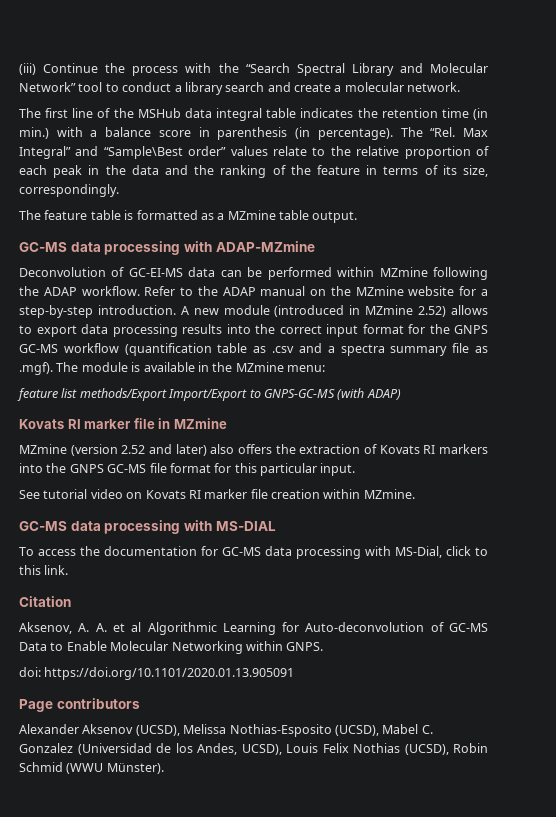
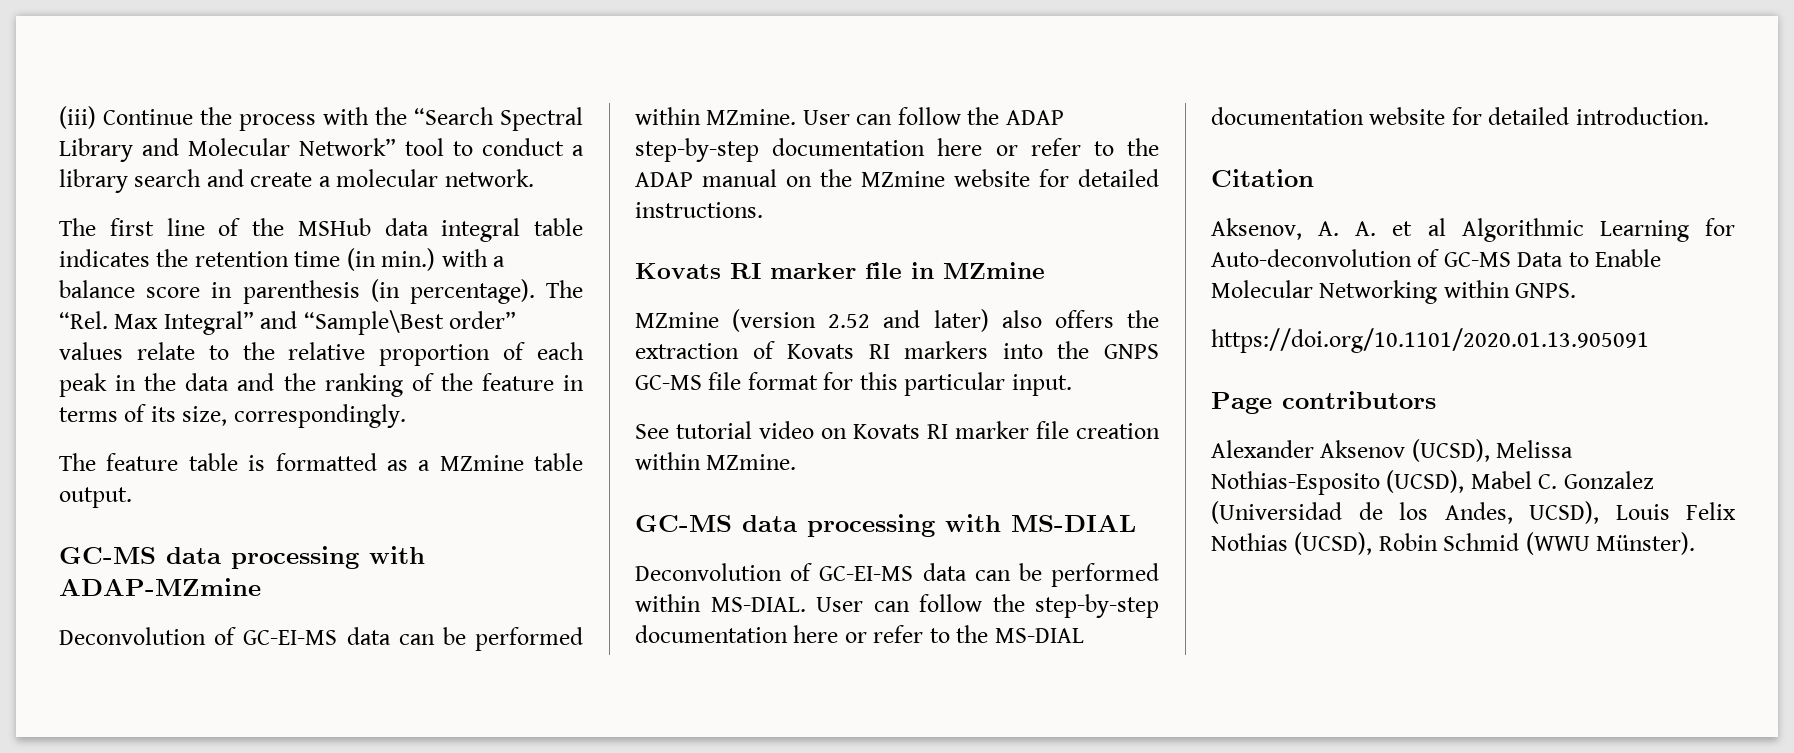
[379,267,489,280] [19,286,176,296] MZmine following the ADAP workflow. Refer -> [706,107,1064,125] [635,138,1081,162] MZmine. User can follow the ADAP step-by-step documentation here or refer
[481,289,489,296] [19,305,489,318] [19,324,488,337] [19,343,488,356] [19,362,325,375] [17,388,401,401] a step-by-step introduction. A new module (introduced in MZmine 2.52) allows to export data processing results into the correct input format for the GNPS GC-MS workflow (quantification table as .csv and a spectra summary file as .mgf). The module is available in the MZmine menu: // feature list methods/Export Import/Export to GNPS-GC-MS (with ADAP) -> [1078,169,1159,187] [635,202,763,218] detailed instructions.
[19,546,488,559] [19,565,69,575] To access the documentation for GC-MS data processing with MS-Dial, click to this link. -> [635,563,1159,587] [635,594,1159,618] [635,625,1084,643] [1211,107,1709,125] Deconvolution of GC-EI-MS data can be performed within MS-DIAL. User can follow the step-by-step documentation here or refer to the MS-DIAL documentation website for detailed introduction.
[19,667,41,677] doi: -> (1577, 290) none

